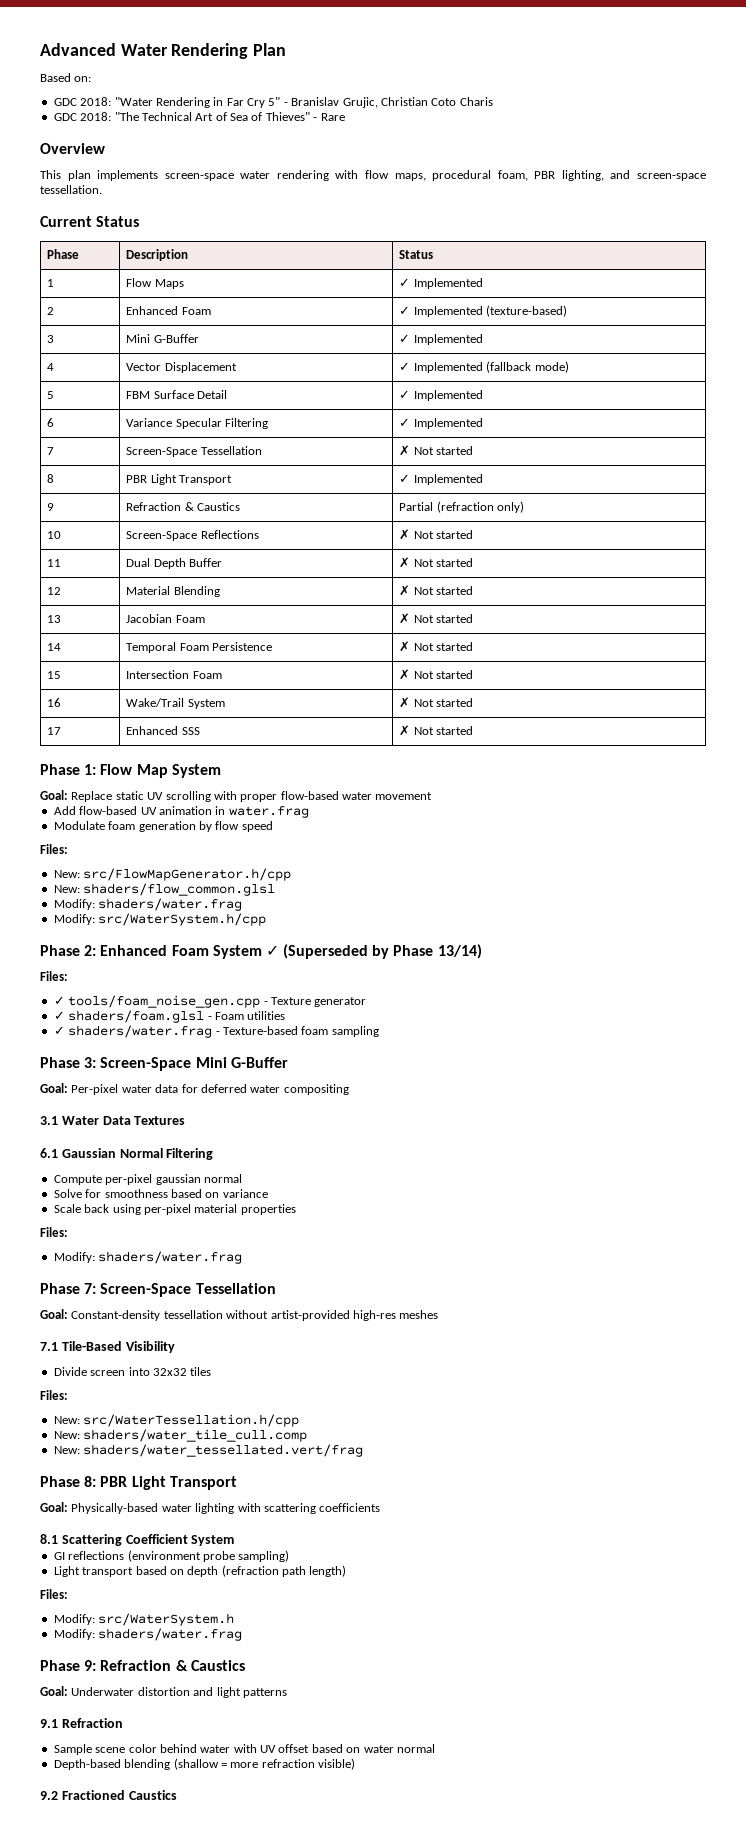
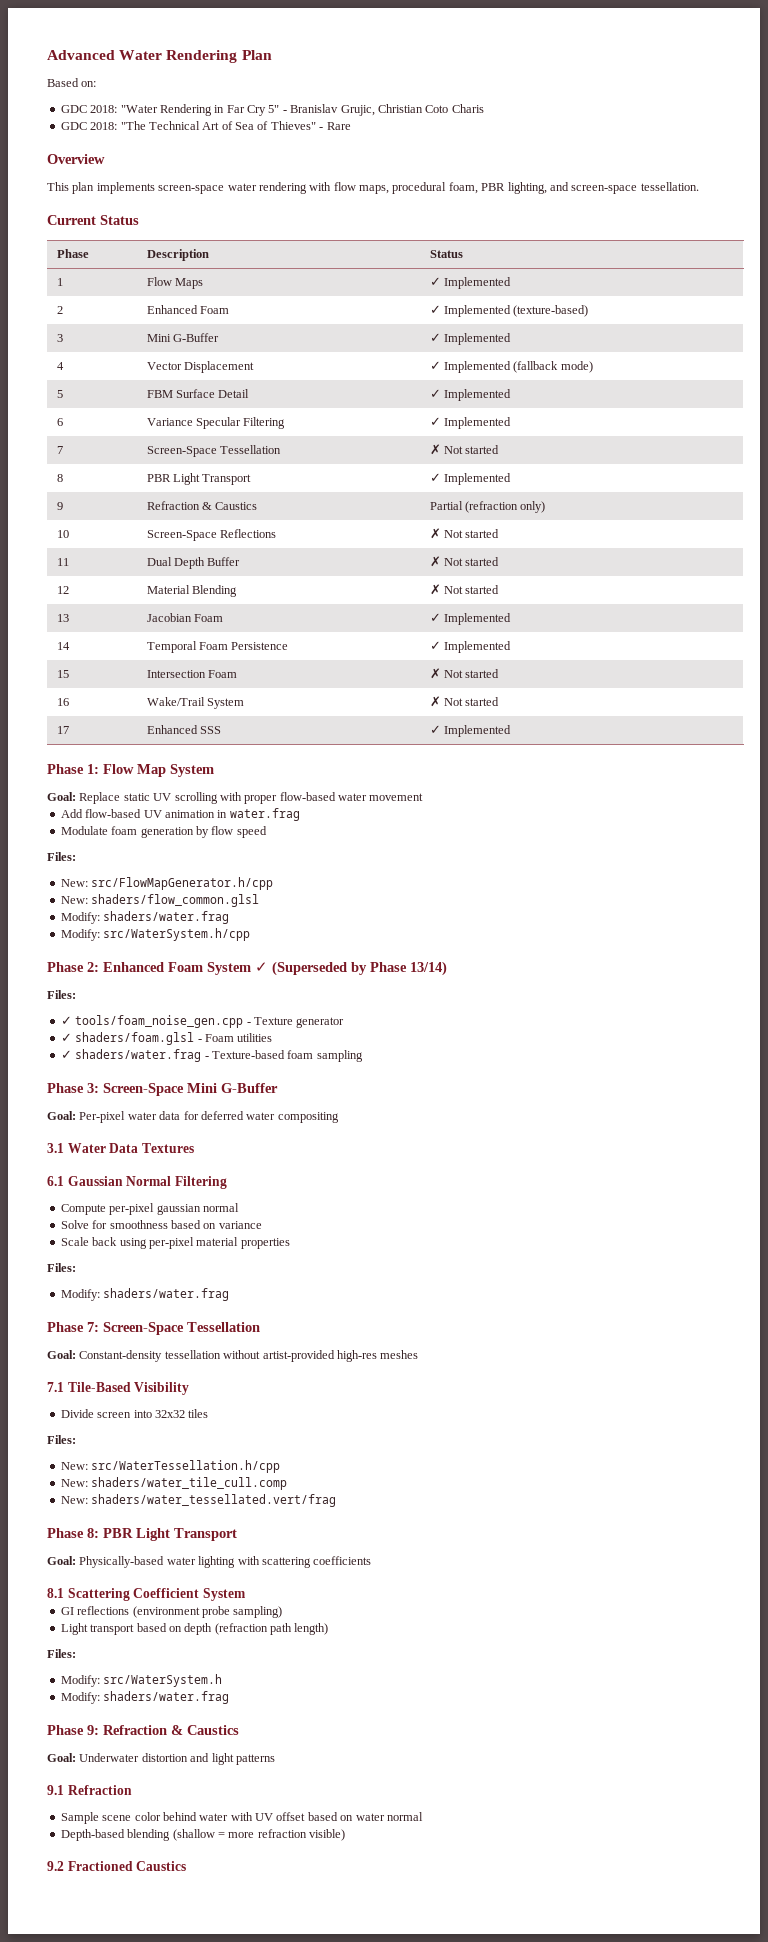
[399,613,474,624] ✗ Not started -> [429,613,511,625] ✓ Implemented
[399,641,474,652] ✗ Not started -> [429,641,511,653] ✓ Implemented
[399,725,474,736] ✗ Not started -> [429,725,511,737] ✓ Implemented

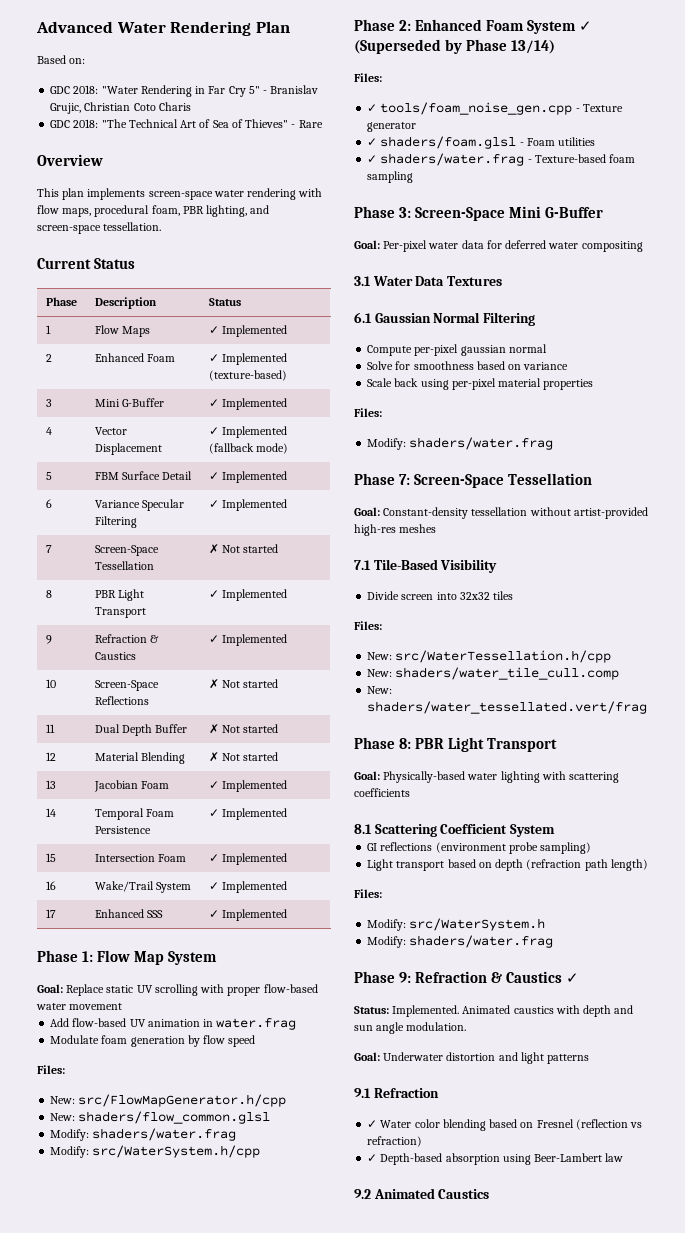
[429,501,546,513] Partial (refraction only) -> [208,634,288,646] ✓ Implemented
[429,668,500,679] ✗ Not started -> [208,853,288,865] ✓ Implemented
[429,696,500,707] ✗ Not started -> [208,881,288,893] ✓ Implemented
(239, 1730) none -> [566,973,580,983] [354,1005,634,1017] [354,1022,467,1034] ✓ // Status: Implemented. Animated caustics with depth and sun angle modulation.
[60,1812,423,1824] [60,1829,345,1841] Sample scene color behind water with UV offset based on water normal // Depth-based blending (shallow = more refraction visible) -> [367,1119,643,1131] [367,1136,423,1147] [367,1153,624,1165] ✓ Water color blending based on Fresnel (reflection vs refraction) // ✓ Depth-based absorption using Beer-Lambert law
[67,1861,133,1871] Fractioned -> [373,1188,435,1199] Animated

